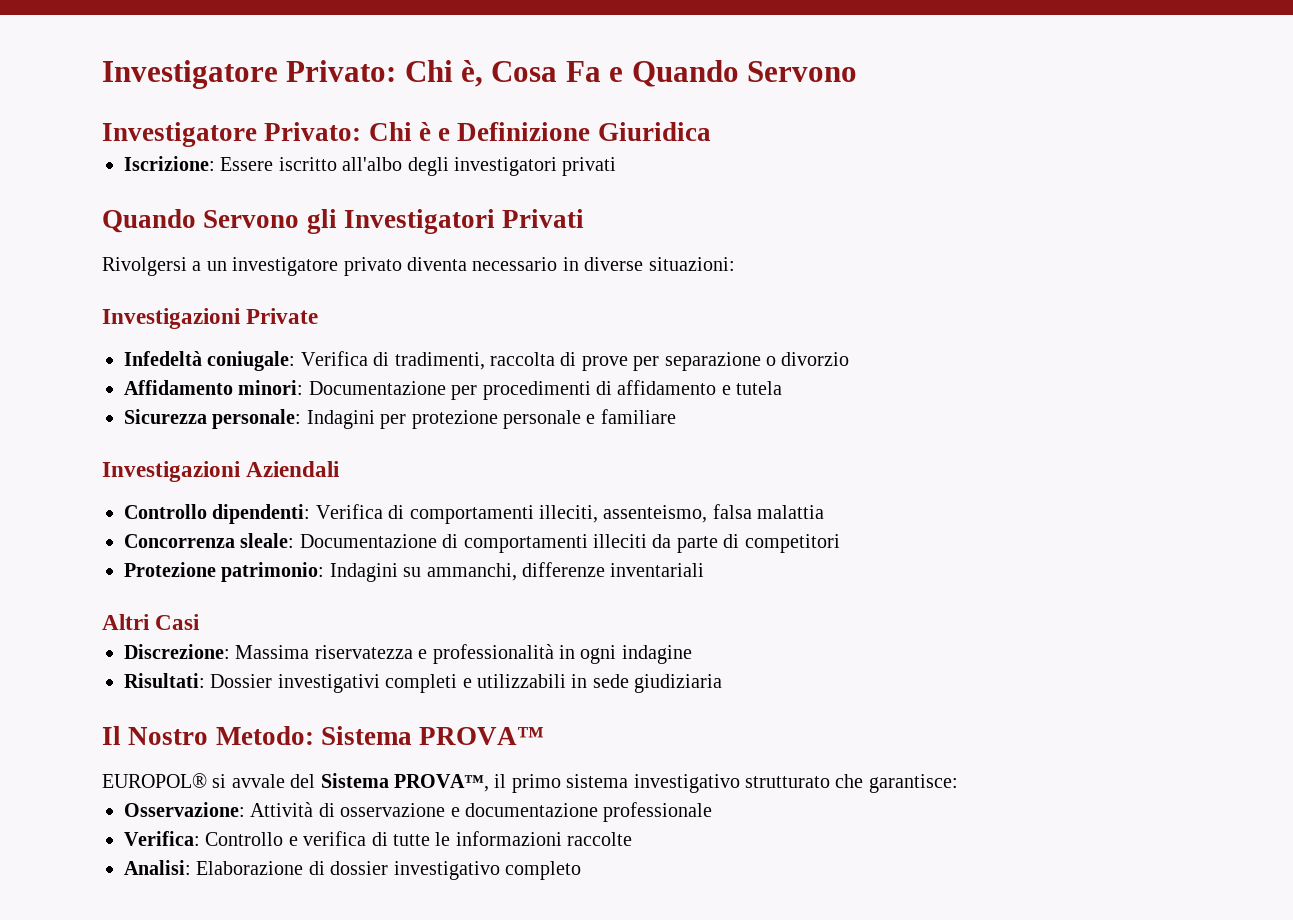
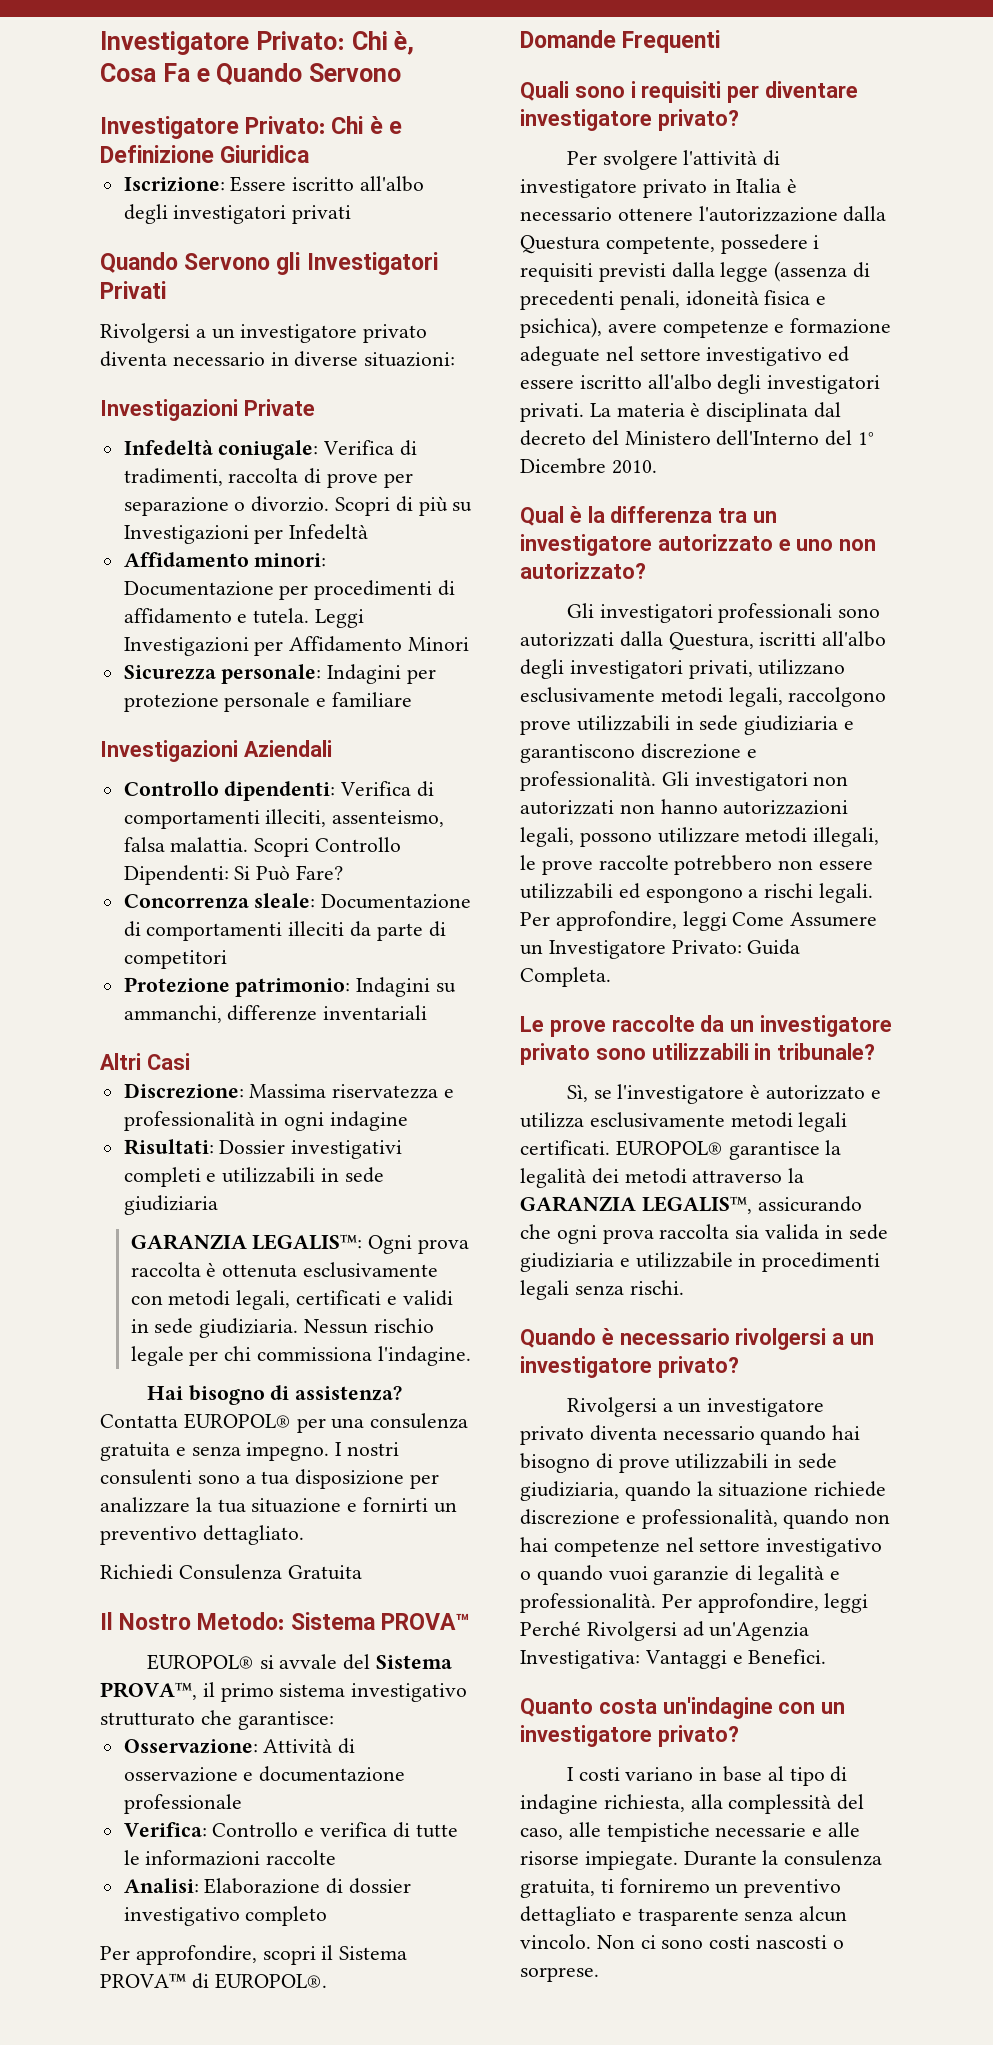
[781,352,850,366] divorzio -> [251,496,473,516] [123,524,369,544] divorzio. Scopri di più su Investigazioni per Infedeltà
[736,381,783,395] tutela -> [253,608,365,628] [123,636,470,656] tutela. Leggi Investigazioni per Affidamento Minori
[757,505,825,519] malattia -> [170,837,402,857] [123,865,344,885] malattia. Scopri Controllo Dipendenti: Si Può Fare?
(723, 683) none -> [130,1234,469,1254] [130,1262,438,1278] [130,1290,453,1310] [130,1318,434,1338] [130,1346,471,1366] [146,1385,403,1405] [100,1413,469,1433] [100,1442,400,1461] [100,1469,440,1489] [100,1497,457,1513] [100,1525,304,1545] [100,1564,362,1580] // GARANZIA LEGALIS™: Ogni prova raccolta è ottenuta esclusivamente con metodi legali, certificati e validi in sede giudiziaria. Nessun rischio legale per chi commissiona l'indagine. // Hai bisogno di assistenza? Contatta EUROPOL® per una consulenza gratuita e senza impegno. I nostri consulenti sono a tua disposizione per analizzare la tua situazione e fornirti un preventivo dettagliato. // Richiedi Consulenza Gratuita
(581, 870) none -> [100,1945,408,1965] [100,1973,327,1989] [520,30,721,53] [520,81,859,103] [520,109,739,131] [566,150,781,170] [520,178,798,198] [520,206,887,222] [520,234,820,254] [520,261,871,282] [520,290,827,310] [520,317,892,338] [520,346,850,366] [520,374,881,394] [520,402,842,422] [520,430,875,446] [520,458,657,474] [520,506,778,526] [520,534,877,556] [520,562,646,579] [566,603,881,623] [520,631,887,651] [520,659,846,679] [520,687,887,707] [520,715,855,735] [520,743,757,763] [520,771,849,791] [520,799,849,815] [520,827,880,847] [520,855,874,875] [520,883,874,903] [520,911,878,931] [520,939,801,959] [520,967,611,987] [520,1015,893,1037] [520,1043,876,1065] [566,1084,881,1104] [520,1112,848,1132] [520,1140,842,1160] [520,1168,805,1188] [520,1196,862,1214] [520,1224,888,1244] [520,1252,881,1272] [520,1280,684,1300] [520,1328,875,1350] [520,1356,739,1378] [566,1397,825,1417] [520,1425,861,1445] [520,1453,838,1473] [520,1481,887,1501] [520,1509,891,1529] [520,1537,883,1557] [520,1565,840,1585] [520,1593,869,1613] [520,1621,810,1641] [520,1649,827,1669] [520,1697,846,1719] [520,1725,739,1747] [566,1766,848,1786] [520,1794,865,1814] [520,1822,861,1842] [520,1850,883,1870] [520,1878,842,1898] [520,1906,848,1926] [520,1934,844,1949] [520,1967,599,1982] // Per approfondire, scopri il Sistema PROVA™ di EUROPOL®. // Domande Frequenti // Quali sono i requisiti per diventare investigatore privato? // Per svolgere l'attività di investigatore privato in Italia è necessario ottenere l'autorizzazione dalla Questura competente, possedere i requisiti previsti dalla legge (assenza di precedenti penali, idoneità fisica e psichica), avere competenze e formazione adeguate nel settore investigativo ed essere iscritto all'albo degli investigatori privati. La materia è disciplinata dal decreto del Ministero dell'Interno del 1° Dicembre 2010. // Qual è la differenza tra un investigatore autorizzato e uno non autorizzato? // Gli investigatori professionali sono autorizzati dalla Questura, iscritti all'albo degli investigatori privati, utilizzano esclusivamente metodi legali, raccolgono prove utilizzabili in sede giudiziaria e garantiscono discrezione e professionalità. Gli investigatori non autorizzati non hanno autorizzazioni legali, possono utilizzare metodi illegali, le prove raccolte potrebbero non essere utilizzabili ed espongono a rischi legali. Per approfondire, leggi Come Assumere un Investigatore Privato: Guida Completa. // Le prove raccolte da un investigatore privato sono utilizzabili in tribunale? // Sì, se l'investigatore è autorizzato e utilizza esclusivamente metodi legali certificati. EUROPOL® garantisce la legalità dei metodi attraverso la GARANZIA LEGALIS™, assicurando che ogni prova raccolta sia valida in sede giudiziaria e utilizzabile in procedimenti legali senza rischi. // Quando è necessario rivolgersi a un investigatore privato? // Rivolgersi a un investigatore privato diventa necessario quando hai bisogno di prove utilizzabili in sede giudiziaria, quando la situazione richiede discrezione e professionalità, quando non hai competenze nel settore investigativo o quando vuoi garanzie di legalità e professionalità. Per approfondire, leggi Perché Rivolgersi ad un'Agenzia Investigativa: Vantaggi e Benefici. // Quanto costa un'indagine con un investigatore privato? // I costi variano in base al tipo di indagine richiesta, alla complessità del caso, alle tempistiche necessarie e alle risorse impiegate. Durante la consulenza gratuita, ti forniremo un preventivo dettagliato e trasparente senza alcun vincolo. Non ci sono costi nascosti o sorprese.

